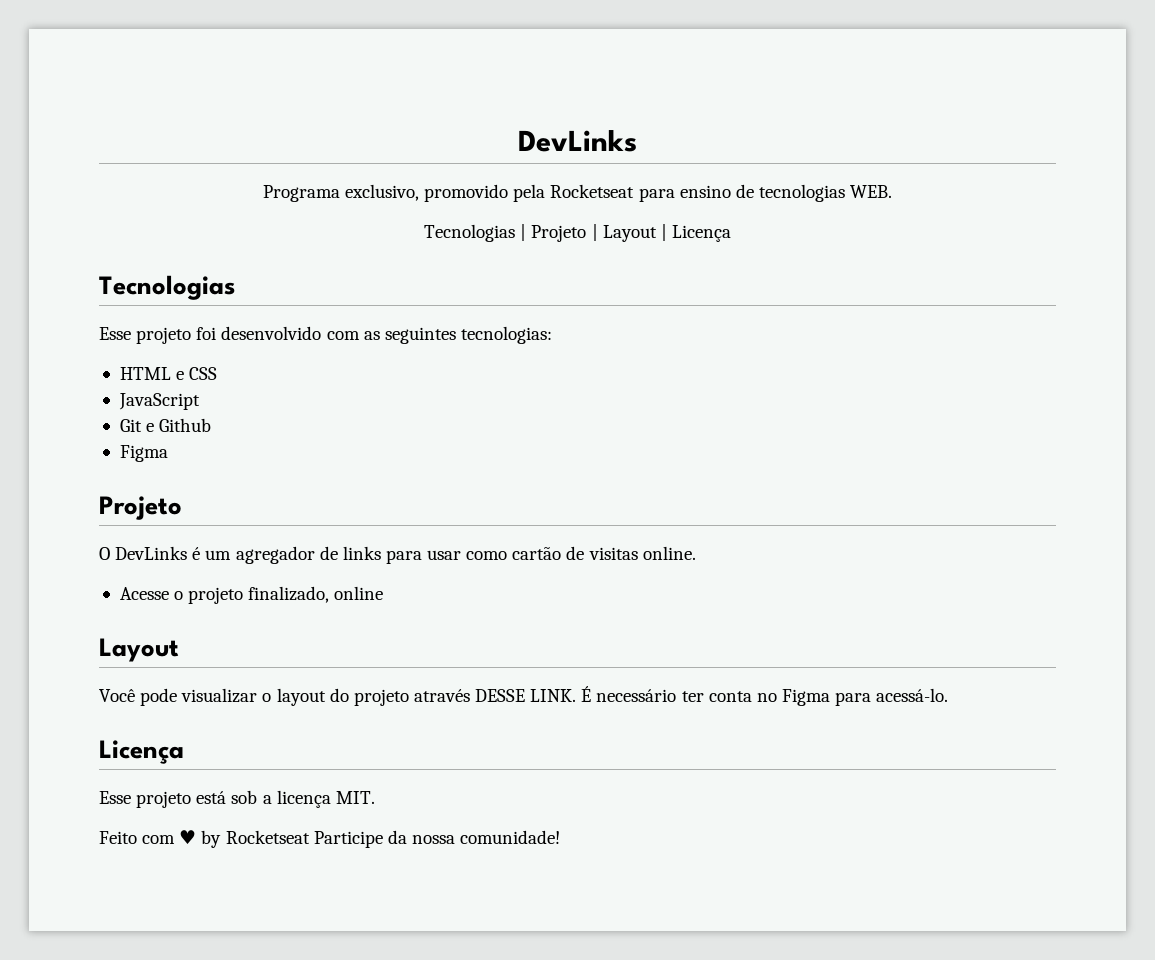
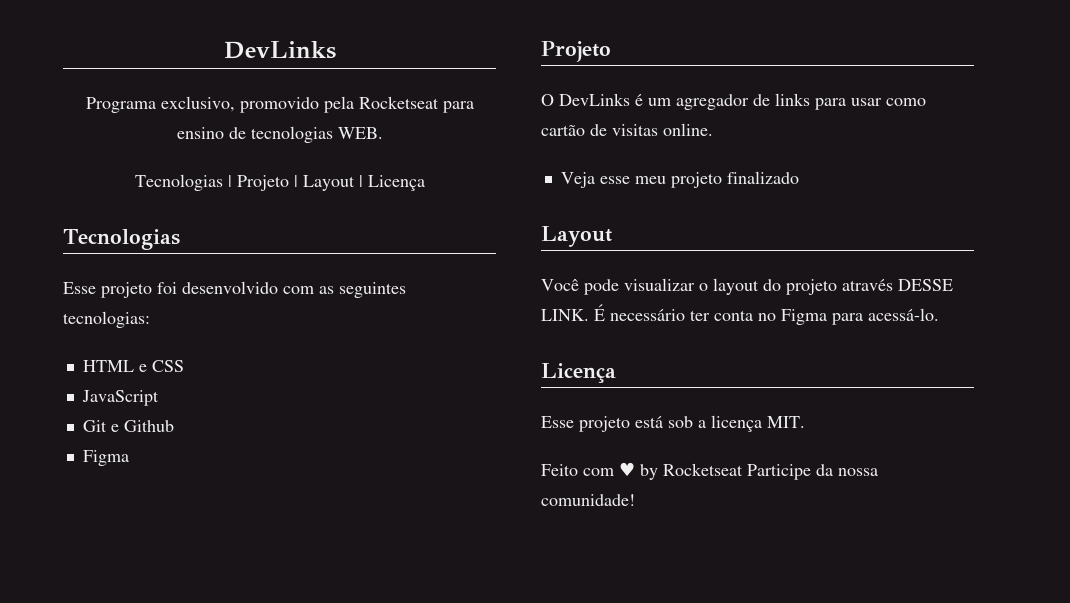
[119,586,384,604] Acesse o projeto finalizado, online -> [560,171,799,188] Veja esse meu projeto finalizado

